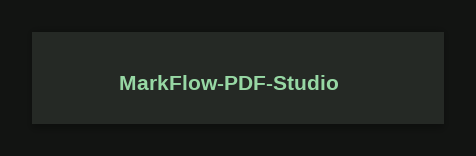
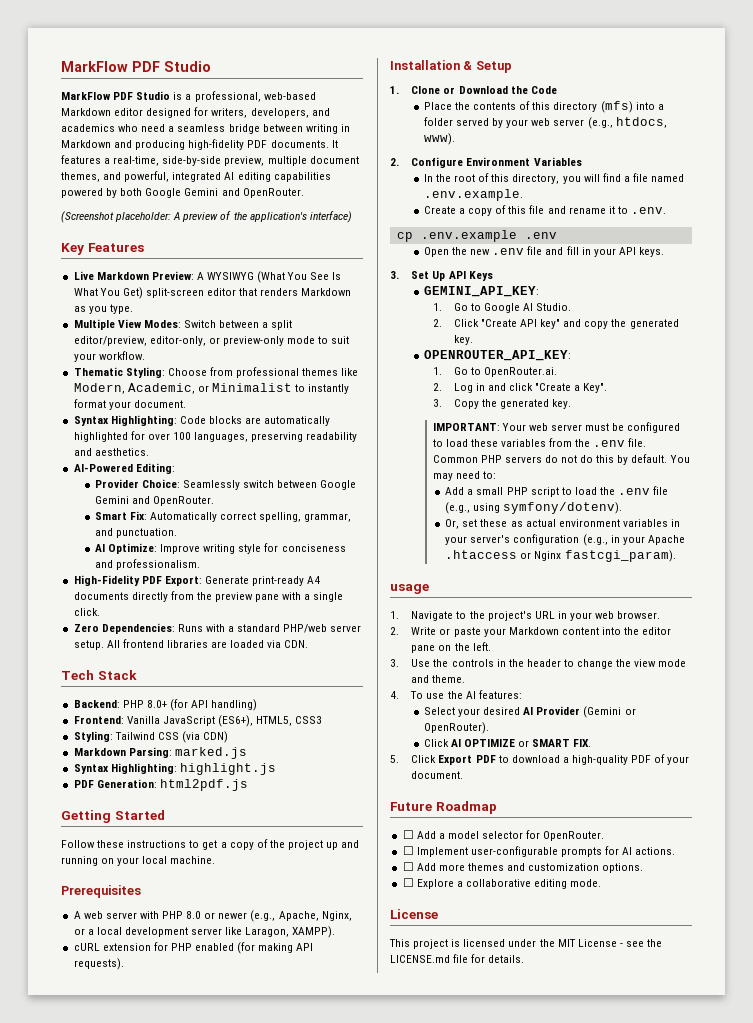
[119,75,339,90] MarkFlow-PDF-Studio -> [61,61,211,72] [61,91,316,102] [61,107,330,118] [61,124,350,134] [61,139,338,150] [61,155,359,166] [61,171,331,182] [61,188,304,198] [61,211,352,223] [61,243,144,255] [73,271,342,283] [73,287,352,299] [73,304,133,314] [73,319,293,330] [73,336,350,346] [73,351,145,362] [73,367,359,378] [73,383,350,394] [73,399,186,410] [73,415,331,426] [73,431,358,442] [73,448,149,456] [73,463,175,474] [94,479,357,490] [94,496,215,506] [94,511,352,522] [94,528,178,538] [94,543,346,554] [94,559,201,570] [73,575,321,586] [73,591,344,602] [73,608,100,616] [73,623,362,634] [73,639,309,650] [61,670,137,680] [73,699,258,711] [73,715,323,727] [73,731,229,743] [73,747,247,759] [73,763,276,775] [73,779,248,791] [61,810,165,823] [61,839,360,850] [61,856,216,866] [61,885,141,898] [73,910,352,922] [73,926,336,938] [73,942,314,954] [73,958,124,970] [390,60,512,73] [390,86,557,94] [423,101,664,113] [423,117,667,129] [423,133,455,145] [390,157,582,168] [423,173,685,184] [423,189,523,201] [423,205,666,216] [396,230,557,242] [423,246,664,257] [390,271,493,281] [423,286,539,297] [432,303,572,313] [432,319,679,329] [453,335,473,345] [423,350,571,361] [432,367,558,377] [432,383,608,393] [432,399,572,409] [432,422,681,433] [432,438,647,447] [432,454,690,465] [432,471,496,481] [445,486,669,497] [445,502,623,514] [445,519,680,529] [445,534,685,546] [445,550,676,562] [390,584,429,594] [390,611,661,621] [390,627,672,637] [411,642,491,653] [390,659,687,669] [411,675,466,683] [390,690,522,699] [423,706,636,718] [423,722,489,734] [423,739,592,747] [390,754,690,765] [411,771,464,779] [390,801,497,814] [402,830,605,841] [402,846,676,857] [402,862,644,873] [402,878,602,889] [390,909,438,919] [389,939,663,949] [390,954,525,963] MarkFlow PDF Studio // MarkFlow PDF Studio is a professional, web-based Markdown editor designed for writers, developers, and academics who need a seamless bridge between writing in Markdown and producing high-fidelity PDF documents. It features a real-time, side-by-side preview, multiple document themes, and powerful, integrated AI editing capabilities powered by both Google Gemini and OpenRouter. // (Screenshot placeholder: A preview of the application's interface) // Key Features // Live Markdown Preview: A WYSIWYG (What You See Is What You Get) split-screen editor that renders Markdown as you type. // Multiple View Modes: Switch between a split editor/preview, editor-only, or preview-only mode to suit your workflow. // Thematic Styling: Choose from professional themes like Modern, Academic, or Minimalist to instantly format your document. // Syntax Highlighting: Code blocks are automatically highlighted for over 100 languages, preserving readability and aesthetics. // AI-Powered Editing: // Provider Choice: Seamlessly switch between Google Gemini and OpenRouter. // Smart Fix: Automatically correct spelling, grammar, and punctuation. // AI Optimize: Improve writing style for conciseness and professionalism. // High-Fidelity PDF Export: Generate print-ready A4 documents directly from the preview pane with a single click. // Zero Dependencies: Runs with a standard PHP/web server setup. All frontend libraries are loaded via CDN. // Tech Stack // Backend: PHP 8.0+ (for API handling) // Frontend: Vanilla JavaScript (ES6+), HTML5, CSS3 // Styling: Tailwind CSS (via CDN) // Markdown Parsing: marked.js // Syntax Highlighting: highlight.js // PDF Generation: html2pdf.js // Getting Started // Follow these instructions to get a copy of the project up and running on your local machine. // Prerequisites // A web server with PHP 8.0 or newer (e.g., Apache, Nginx, or a local development server like Laragon, XAMPP). // cURL extension for PHP enabled (for making API requests). // Installation & Setup // 1. Clone or Download the Code // Place the contents of this directory (mfs) into a folder served by your web server (e.g., htdocs, www). // 2. Configure Environment Variables // In the root of this directory, you will find a file named .env.example. // Create a copy of this file and rename it to .env. // cp .env.example .env // Open the new .env file and fill in your API keys. // 3. Set Up API Keys // GEMINI_API_KEY: // 1. Go to Google AI Studio. // 2. Click "Create API key" and copy the generated key. // OPENROUTER_API_KEY: // 1. Go to OpenRouter.ai. // 2. Log in and click "Create a Key". // 3. Copy the generated key. // IMPORTANT: Your web server must be configured to load these variables from the .env file. Common PHP servers do not do this by default. You may need to: // Add a small PHP script to load the .env file (e.g., using symfony/dotenv). // Or, set these as actual environment variables in your server's configuration (e.g., in your Apache .htaccess or Nginx fastcgi_param). // usage // 1. Navigate to the project's URL in your web browser. // 2. Write or paste your Markdown content into the editor pane on the left. // 3. Use the controls in the header to change the view mode and theme. // 4. To use the AI features: // Select your desired AI Provider (Gemini or OpenRouter). // Click AI OPTIMIZE or SMART FIX. // 5. Click Export PDF to download a high-quality PDF of your document. // Future Roadmap // ☐ Add a model selector for OpenRouter. // ☐ Implement user-configurable prompts for AI actions. // ☐ Add more themes and customization options. // ☐ Explore a collaborative editing mode. // License // This project is licensed under the MIT License - see the LICENSE.md file for details.

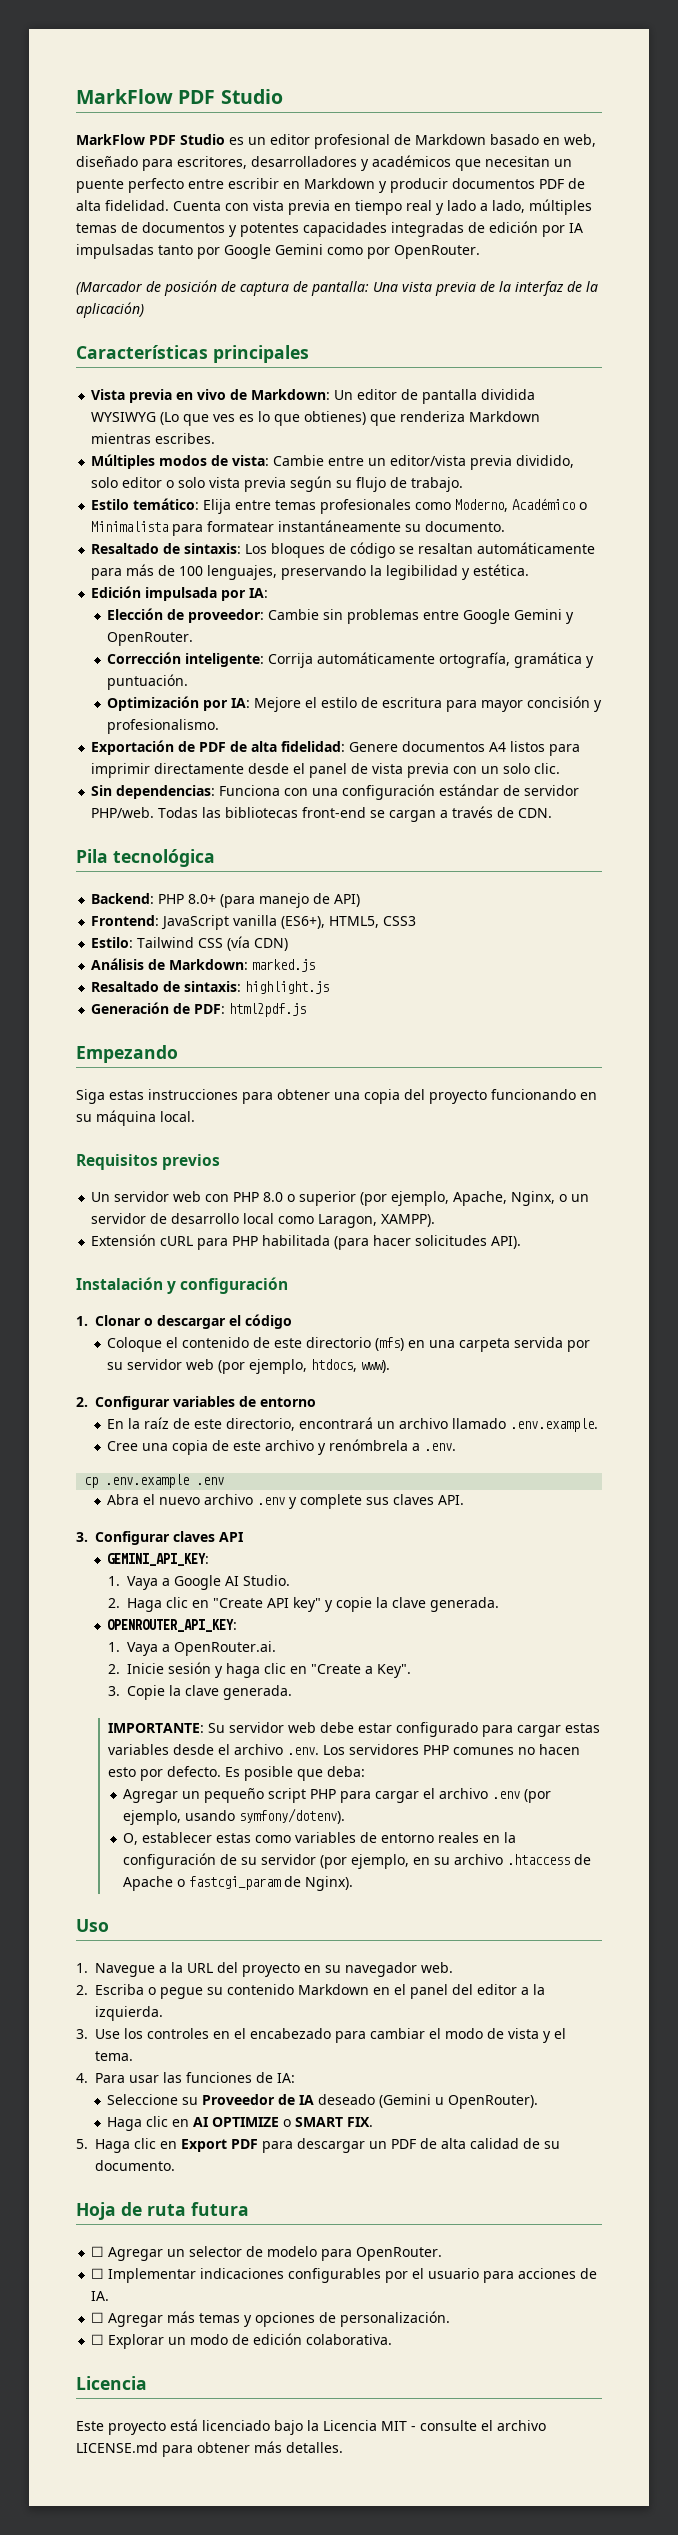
[173,91,316,102] [61,107,330,118] [61,124,350,134] [61,139,338,150] [61,155,359,166] [61,171,331,182] [61,188,304,198] [61,211,352,223] [61,243,144,255] [73,271,342,283] [73,287,352,299] [73,304,133,314] [73,319,293,330] [73,336,350,346] [73,351,145,362] [73,367,359,378] [73,383,350,394] [73,399,186,410] [73,415,331,426] [73,431,358,442] [73,448,149,456] [73,463,175,474] [94,479,357,490] [94,496,215,506] [94,511,352,522] [94,528,178,538] [94,543,346,554] [94,559,201,570] [73,575,321,586] [73,591,344,602] [73,608,100,616] [73,623,362,634] [73,639,282,650] is a professional, web-based Markdown editor designed for writers, developers, and academics who need a seamless bridge between writing in Markdown and producing high-fidelity PDF documents. It features a real-time, side-by-side preview, multiple document themes, and powerful, integrated AI editing capabilities powered by both Google Gemini and OpenRouter. // (Screenshot placeholder: A preview of the application's interface) // Key Features // Live Markdown Preview: A WYSIWYG (What You See Is What You Get) split-screen editor that renders Markdown as you type. // Multiple View Modes: Switch between a split editor/preview, editor-only, or preview-only mode to suit your workflow. // Thematic Styling: Choose from professional themes like Modern, Academic, or Minimalist to instantly format your document. // Syntax Highlighting: Code blocks are automatically highlighted for over 100 languages, preserving readability and aesthetics. // AI-Powered Editing: // Provider Choice: Seamlessly switch between Google Gemini and OpenRouter. // Smart Fix: Automatically correct spelling, grammar, and punctuation. // AI Optimize: Improve writing style for conciseness and professionalism. // High-Fidelity PDF Export: Generate print-ready A4 documents directly from the preview pane with a single click. // Zero Dependencies: Runs with a standard PHP/web server setup. All frontend libraries are loaded via -> [229,134,596,149] [76,155,572,171] [76,178,585,193] [76,199,592,215] [76,221,583,237] [76,244,480,259] [76,280,598,296] [76,302,144,318] [76,345,309,363] [91,389,536,404] [91,411,541,426] [91,433,216,444] [91,454,575,470] [91,476,464,492] [91,498,588,514] [91,520,506,536] [91,542,596,558] [91,564,530,580] [91,586,269,601] [107,608,575,624] [107,632,194,646] [107,652,595,668] [107,674,189,690] [107,696,603,712] [107,719,220,734] [91,740,581,756] [91,763,561,778] [91,784,580,800] [91,806,515,822] es un editor profesional de Markdown basado en web, diseñado para escritores, desarrolladores y académicos que necesitan un puente perfecto entre escribir en Markdown y producir documentos PDF de alta fidelidad. Cuenta con vista previa en tiempo real y lado a lado, múltiples temas de documentos y potentes capacidades integradas de edición por IA impulsadas tanto por Google Gemini como por OpenRouter. // (Marcador de posición de captura de pantalla: Una vista previa de la interfaz de la aplicación) // Características principales // Vista previa en vivo de Markdown: Un editor de pantalla dividida WYSIWYG (Lo que ves es lo que obtienes) que renderiza Markdown mientras escribes. // Múltiples modos de vista: Cambie entre un editor/vista previa dividido, solo editor o solo vista previa según su flujo de trabajo. // Estilo temático: Elija entre temas profesionales como Moderno, Académico o Minimalista para formatear instantáneamente su documento. // Resaltado de sintaxis: Los bloques de código se resaltan automáticamente para más de 100 lenguajes, preservando la legibilidad y estética. // Edición impulsada por IA: // Elección de proveedor: Cambie sin problemas entre Google Gemini y OpenRouter. // Corrección inteligente: Corrija automáticamente ortografía, gramática y puntuación. // Optimización por IA: Mejore el estilo de escritura para mayor concisión y profesionalismo. // Exportación de PDF de alta fidelidad: Genere documentos A4 listos para imprimir directamente desde el panel de vista previa con un solo clic. // Sin dependencias: Funciona con una configuración estándar de servidor PHP/web. Todas las bibliotecas front-end se cargan a través de
[61,670,137,680] Tech Stack -> [76,849,215,867] Pila tecnológica
[169,699,258,711] (for API handling) -> [220,893,361,908] (para manejo de API)
[126,716,215,726] Vanilla JavaScript -> [161,915,278,930] JavaScript vanilla
[73,731,113,742] Styling: -> [91,937,134,948] Estilo:
[181,731,200,743] (via -> [227,936,251,951] (vía
[73,747,247,759] [73,763,276,775] [73,779,248,791] [61,810,165,823] [61,839,360,850] [61,856,216,866] [61,885,141,898] [73,910,352,922] [73,926,336,938] [73,942,314,954] [73,958,124,970] [390,60,512,73] [390,86,557,94] [423,101,664,113] [423,117,667,129] [423,133,455,145] [390,157,582,168] [423,173,685,184] [423,189,523,201] [423,205,666,216] [396,230,557,242] [423,246,664,257] [390,271,493,281] Markdown Parsing: marked.js // Syntax Highlighting: highlight.js // PDF Generation: html2pdf.js // Getting Started // Follow these instructions to get a copy of the project up and running on your local machine. // Prerequisites // A web server with PHP 8.0 or newer (e.g., Apache, Nginx, or a local development server like Laragon, XAMPP). // cURL extension for PHP enabled (for making API requests). // Installation & Setup // 1. Clone or Download the Code // Place the contents of this directory (mfs) into a folder served by your web server (e.g., htdocs, www). // 2. Configure Environment Variables // In the root of this directory, you will find a file named .env.example. // Create a copy of this file and rename it to .env. // cp .env.example .env // Open the new .env file and fill in your API keys. // 3. Set Up API Keys -> [91,958,316,972] [91,981,330,994] [91,1002,307,1017] [76,1045,178,1063] [76,1089,597,1104] [76,1110,195,1126] [76,1154,221,1170] [91,1191,590,1206] [91,1213,436,1228] [91,1234,522,1250] [76,1277,289,1294] [76,1314,292,1329] [107,1337,591,1352] [107,1359,391,1374] [76,1396,316,1410] [107,1417,599,1432] [107,1439,457,1455] [84,1474,225,1488] [107,1494,465,1509] [76,1531,243,1545] Análisis de Markdown: marked.js // Resaltado de sintaxis: highlight.js // Generación de PDF: html2pdf.js // Empezando // Siga estas instrucciones para obtener una copia del proyecto funcionando en su máquina local. // Requisitos previos // Un servidor web con PHP 8.0 o superior (por ejemplo, Apache, Nginx, o un servidor de desarrollo local como Laragon, XAMPP). // Extensión cURL para PHP habilitada (para hacer solicitudes API). // Instalación y configuración // 1. Clonar o descargar el código // Coloque el contenido de este directorio (mfs) en una carpeta servida por su servidor web (por ejemplo, htdocs, www). // 2. Configurar variables de entorno // En la raíz de este directorio, encontrará un archivo llamado .env.example. // Cree una copia de este archivo y renómbrela a .env. // cp .env.example .env // Abra el nuevo archivo .env y complete sus claves API. // 3. Configurar claves API
[453,303,481,311] Go to -> [126,1576,170,1590] Vaya a
[453,319,679,329] [453,335,473,345] Click "Create API key" and copy the generated key. -> [126,1597,499,1612] Haga clic en "Create API key" y copie la clave generada.
[453,367,481,375] Go to -> [126,1642,170,1656] Vaya a
[453,383,608,393] [432,399,572,409] [432,422,681,433] [432,438,647,447] [432,454,690,465] [432,471,496,481] [445,486,669,497] [445,502,623,514] [445,519,680,529] [445,534,685,546] [445,550,676,562] [390,584,429,594] [390,611,661,621] [390,627,672,637] [411,642,491,653] [390,659,687,669] [411,675,466,683] [390,690,522,699] [423,706,636,718] [423,722,489,734] [423,739,449,747] Log in and click "Create a Key". // 3. Copy the generated key. // IMPORTANT: Your web server must be configured to load these variables from the .env file. Common PHP servers do not do this by default. You may need to: // Add a small PHP script to load the .env file (e.g., using symfony/dotenv). // Or, set these as actual environment variables in your server's configuration (e.g., in your Apache .htaccess or Nginx fastcgi_param). // usage // 1. Navigate to the project's URL in your web browser. // 2. Write or paste your Markdown content into the editor pane on the left. // 3. Use the controls in the header to change the view mode and theme. // 4. To use the AI features: // Select your desired AI Provider (Gemini or OpenRouter). // Click -> [126,1662,411,1678] [107,1685,292,1700] [107,1722,600,1737] [107,1744,580,1755] [107,1766,365,1781] [123,1788,552,1803] [123,1808,346,1825] [123,1832,517,1845] [123,1853,592,1869] [123,1876,354,1891] [76,1919,109,1932] [76,1962,453,1977] [76,1984,545,1999] [95,2006,163,2021] [76,2028,566,2043] [95,2051,133,2061] [76,2072,295,2083] [107,2094,539,2109] [107,2116,190,2131] Inicie sesión y haga clic en "Create a Key". // 3. Copie la clave generada. // IMPORTANTE: Su servidor web debe estar configurado para cargar estas variables desde el archivo .env. Los servidores PHP comunes no hacen esto por defecto. Es posible que deba: // Agregar un pequeño script PHP para cargar el archivo .env (por ejemplo, usando symfony/dotenv). // O, establecer estas como variables de entorno reales en la configuración de su servidor (por ejemplo, en su archivo .htaccess de Apache o fastcgi_param de Nginx). // Uso // 1. Navegue a la URL del proyecto en su navegador web. // 2. Escriba o pegue su contenido Markdown en el panel del editor a la izquierda. // 3. Use los controles en el encabezado para cambiar el modo de vista y el tema. // 4. Para usar las funciones de IA: // Seleccione su Proveedor de IA deseado (Gemini u OpenRouter). // Haga clic en
[518,740,530,747] or -> [283,2119,292,2127] o
[411,754,690,765] [411,771,464,779] [390,801,497,814] [402,830,605,841] [402,846,676,857] [402,862,644,873] [402,878,602,889] [390,909,438,919] [389,939,663,949] [390,954,525,963] Click Export PDF to download a high-quality PDF of your document. // Future Roadmap // ☐ Add a model selector for OpenRouter. // ☐ Implement user-configurable prompts for AI actions. // ☐ Add more themes and customization options. // ☐ Explore a collaborative editing mode. // License // This project is licensed under the MIT License - see the LICENSE.md file for details. -> [95,2138,560,2153] [95,2160,175,2171] [76,2202,249,2220] [91,2246,443,2261] [91,2268,598,2283] [91,2291,110,2301] [91,2311,451,2327] [91,2333,393,2349] [76,2376,147,2390] [76,2419,546,2435] [76,2441,343,2457] Haga clic en Export PDF para descargar un PDF de alta calidad de su documento. // Hoja de ruta futura // ☐ Agregar un selector de modelo para OpenRouter. // ☐ Implementar indicaciones configurables por el usuario para acciones de IA. // ☐ Agregar más temas y opciones de personalización. // ☐ Explorar un modo de edición colaborativa. // Licencia // Este proyecto está licenciado bajo la Licencia MIT - consulte el archivo LICENSE.md para obtener más detalles.

